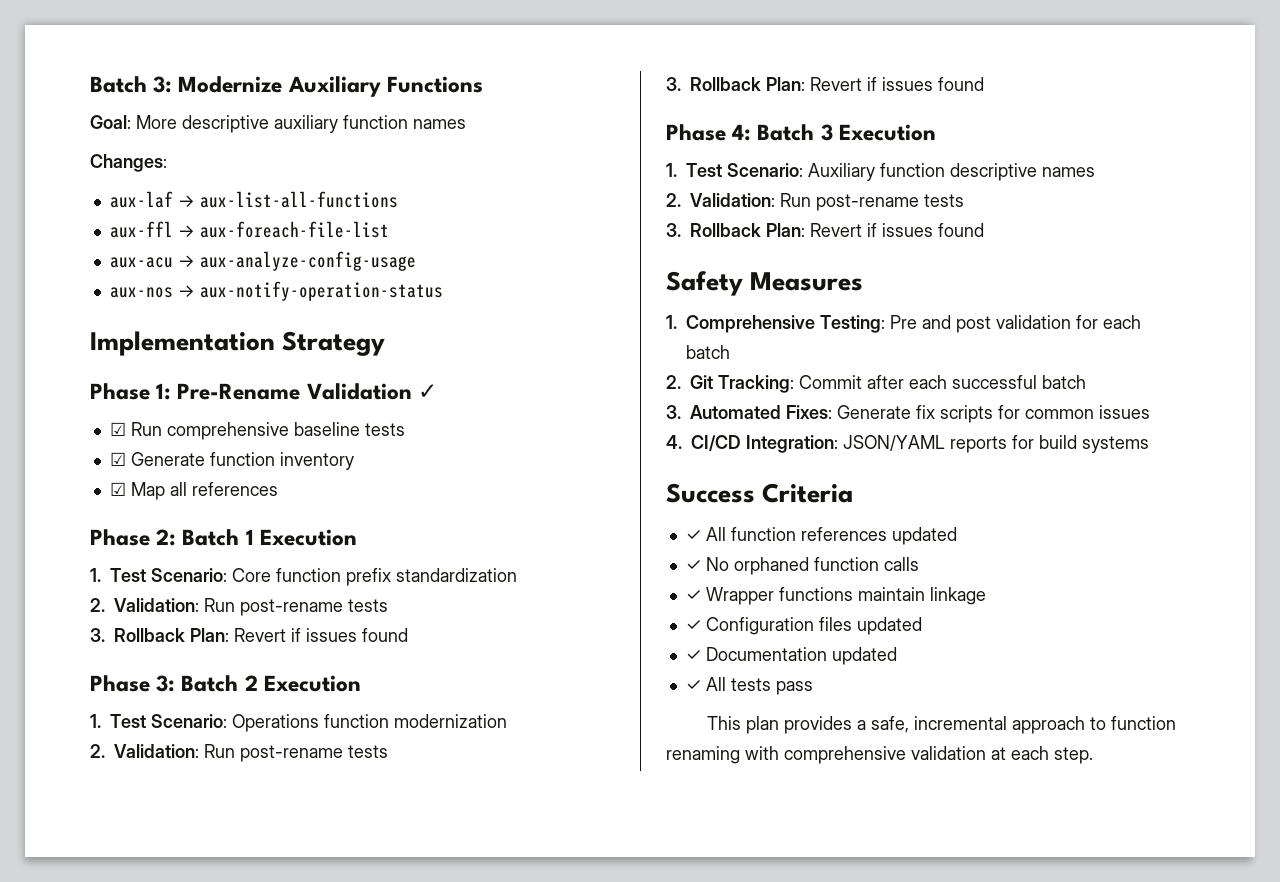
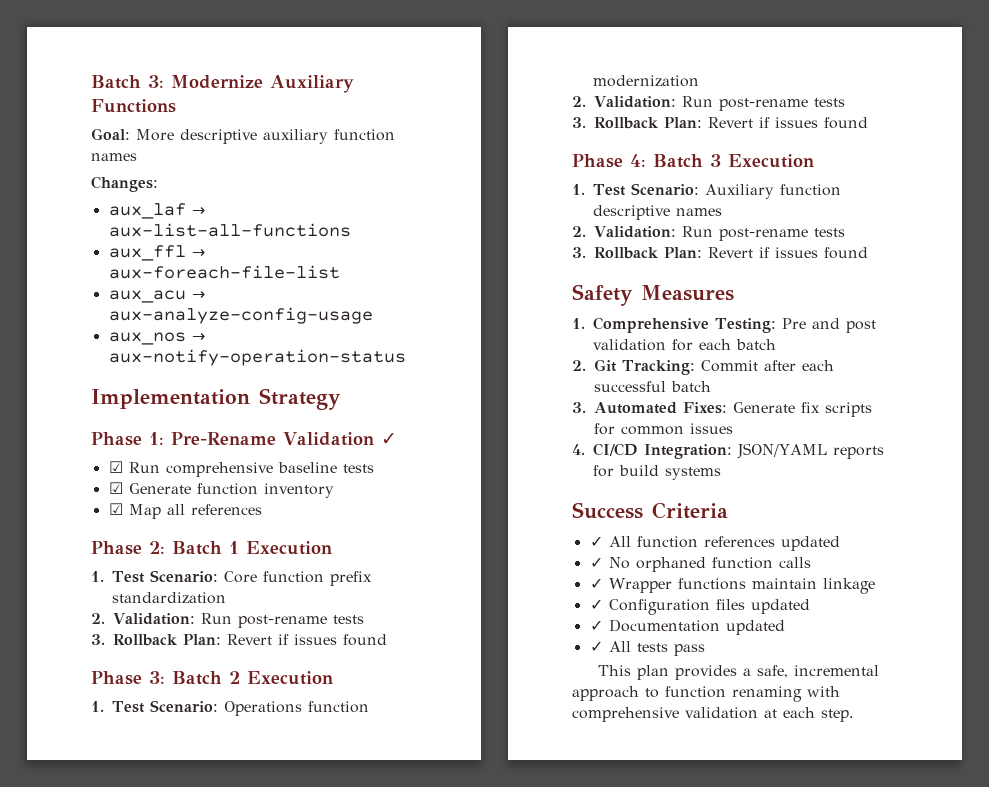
[109,191,173,208] aux-laf -> [108,203,186,219] aux_laf
[109,221,173,238] aux-ffl -> [108,245,186,261] aux_ffl
[109,257,173,268] aux-acu -> [108,290,186,303] aux_acu
[109,287,173,298] aux-nos -> [108,332,186,345] aux_nos

